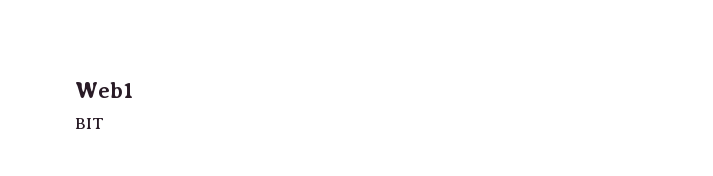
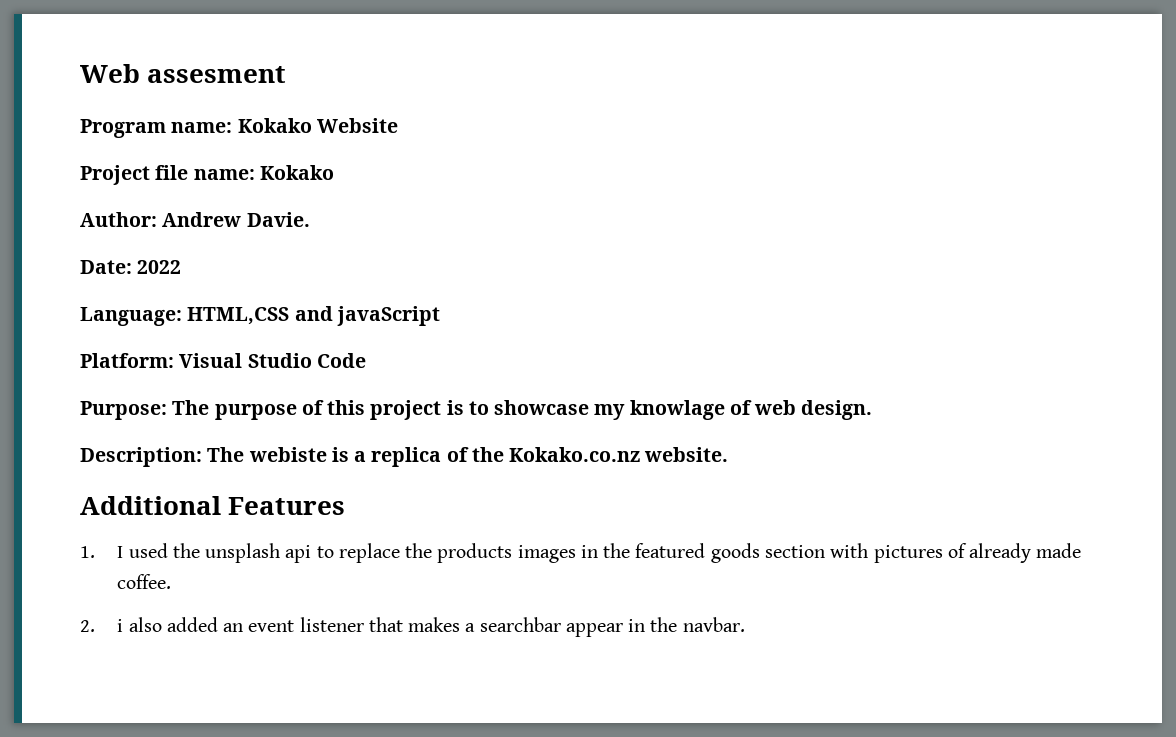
[75,82,133,98] [75,118,104,129] Web1 // BIT -> [80,64,287,83] [80,118,398,138] [80,165,334,185] [80,212,310,227] [80,260,182,274] [80,306,440,326] [80,353,366,368] [80,400,873,420] [80,447,729,467] [80,496,346,515] [80,543,1082,563] [117,574,172,589] [80,617,745,637] Web assesment // Program name: Kokako Website // Project file name: Kokako // Author: Andrew Davie. // Date: 2022 // Language: HTML,CSS and javaScript // Platform: Visual Studio Code // Purpose: The purpose of this project is to showcase my knowlage of web design. // Description: The webiste is a replica of the Kokako.co.nz website. // Additional Features // 1. I used the unsplash api to replace the products images in the featured goods section with pictures of already made coffee. // 2. i also added an event listener that makes a searchbar appear in the navbar.

